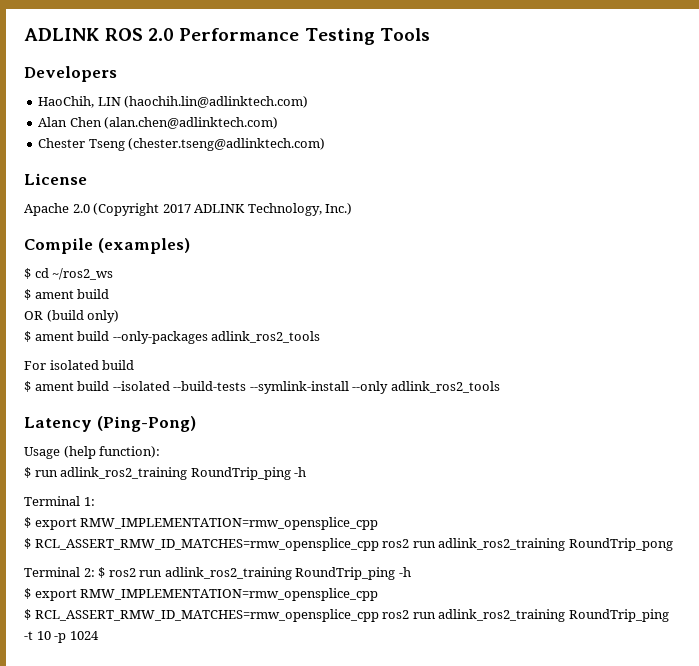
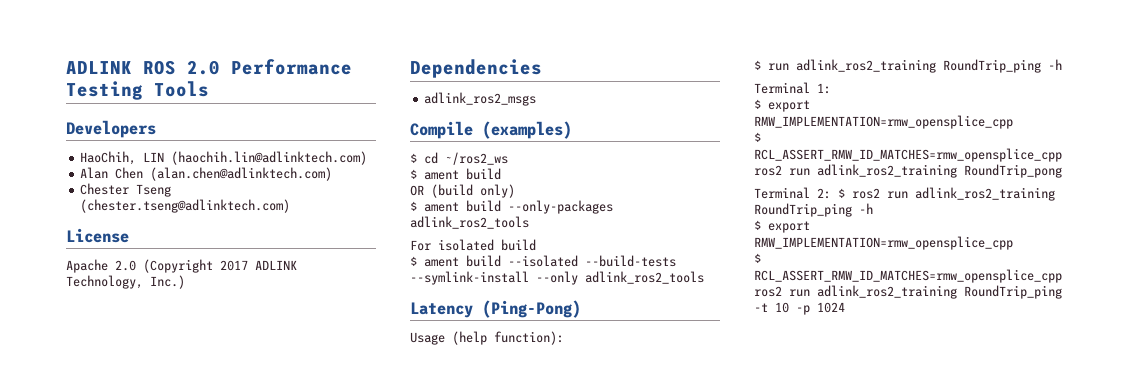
(353, 209) none -> [410,59,542,78] [424,92,537,106] // Dependencies // adlink_ros2_msgs

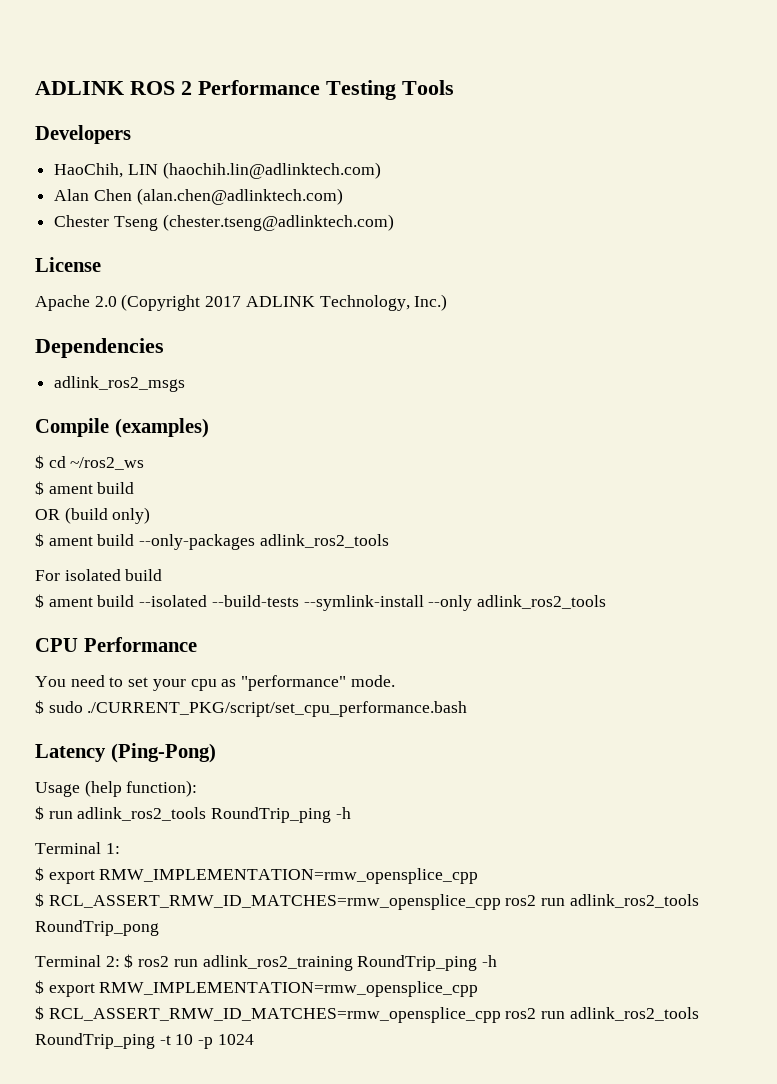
[187,60,220,75] 2.0 -> [181,81,192,95] 2
(704, 277) none -> [35,637,197,652] [35,675,395,691] [35,700,468,717] // CPU Performance // You need to set your cpu as "performance" mode. // $ sudo ./CURRENT_PKG/script/set_cpu_performance.bash
[796,59,936,73] adlink_ros2_training -> [77,807,207,821] adlink_ros2_tools
[817,164,957,178] adlink_ros2_training -> [569,894,699,908] adlink_ros2_tools
[817,285,957,299] adlink_ros2_training -> [569,1007,699,1021] adlink_ros2_tools

